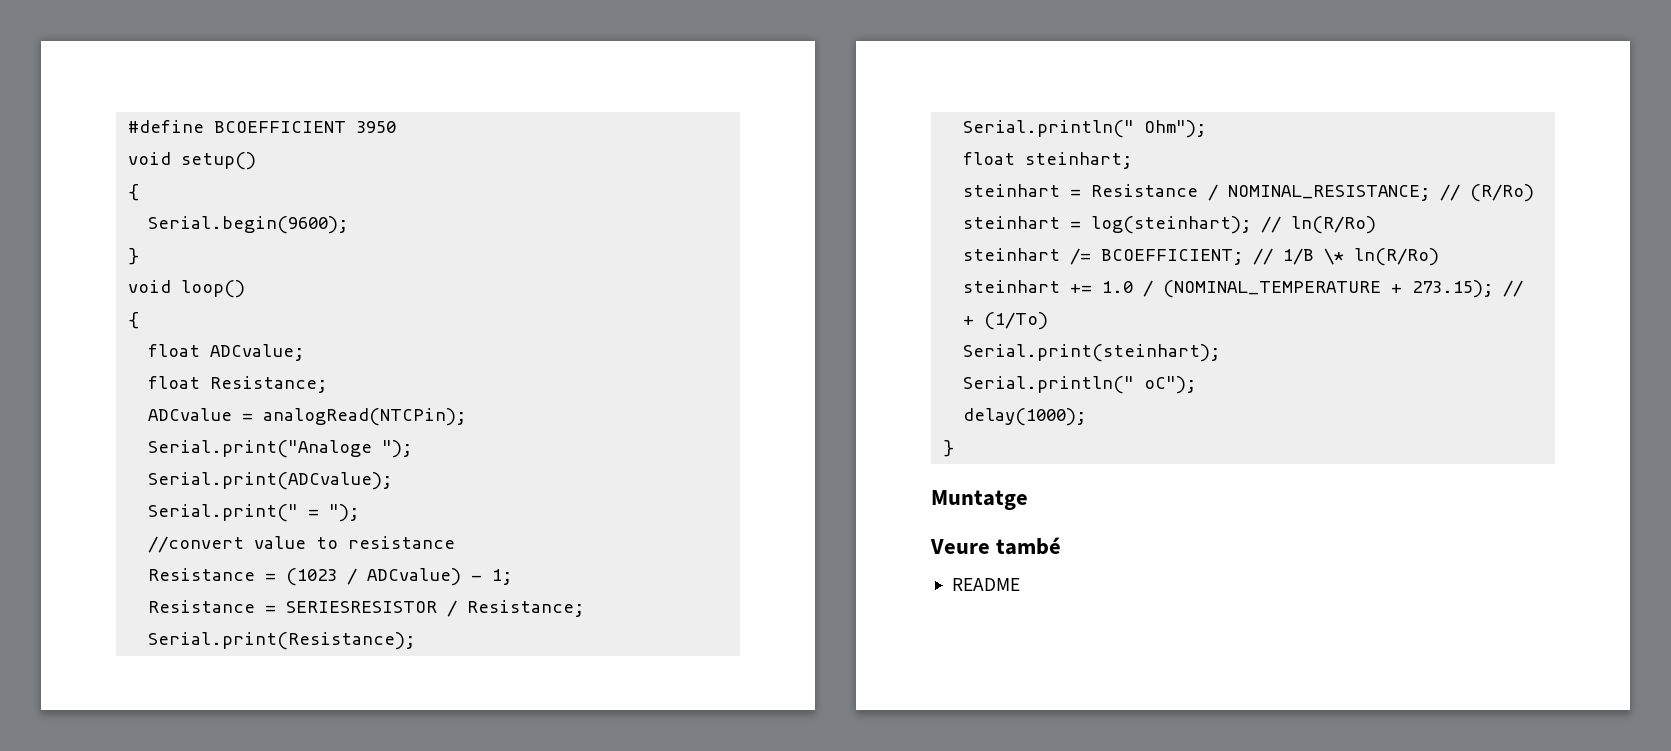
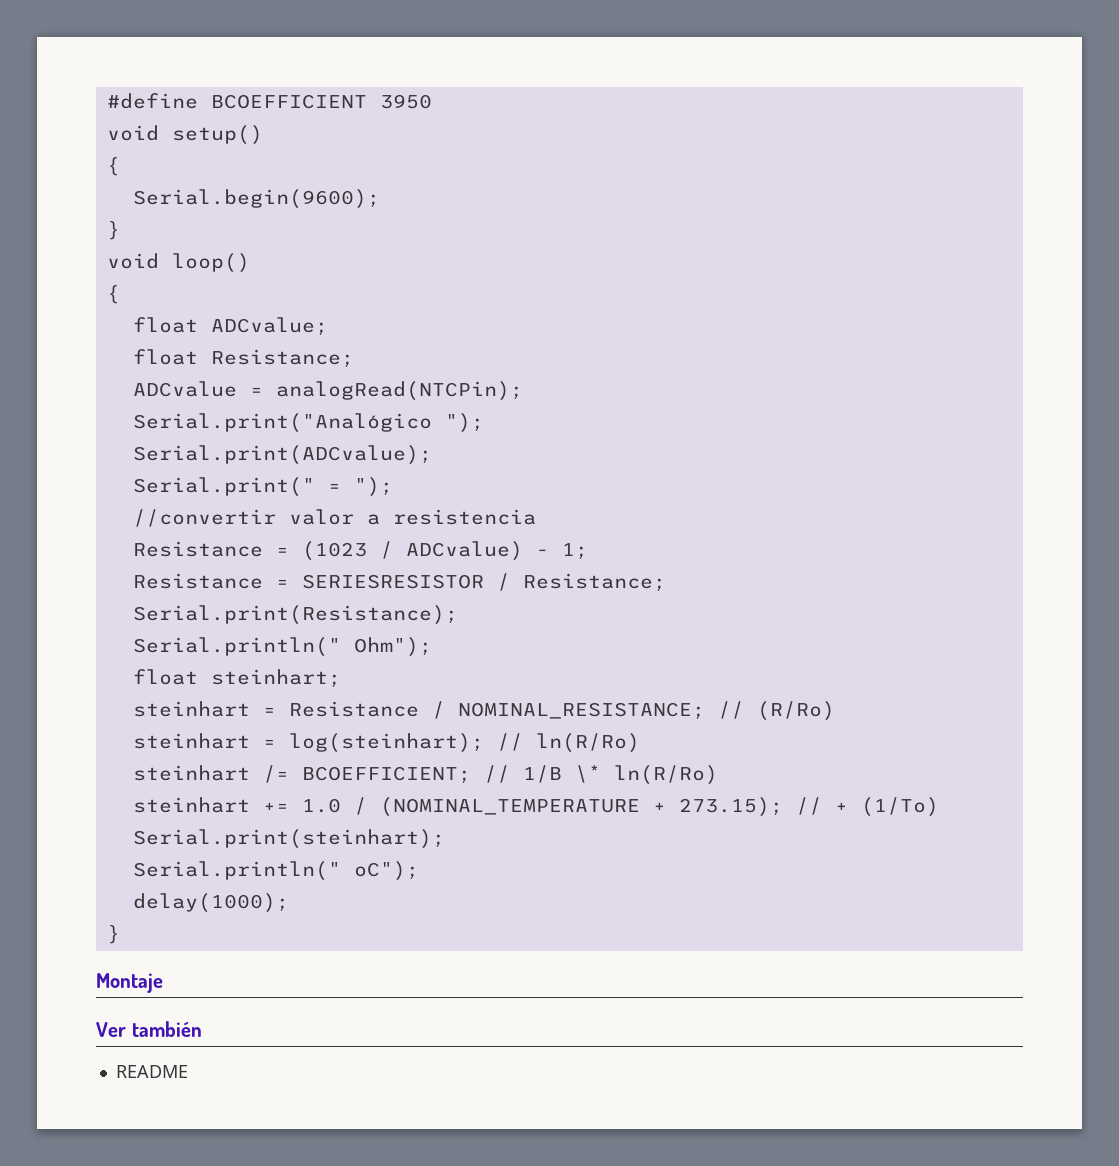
[147,440,372,458] Serial.print("Analoge -> [132,413,432,433] Serial.print("Analógico
[147,536,455,553] //convert value to resistance -> [132,509,536,527] //convertir valor a resistencia
[931,490,1028,510] [930,537,1062,555] Muntatge // Veure també -> [96,973,163,993] [96,1021,202,1037] Montaje // Ver también

